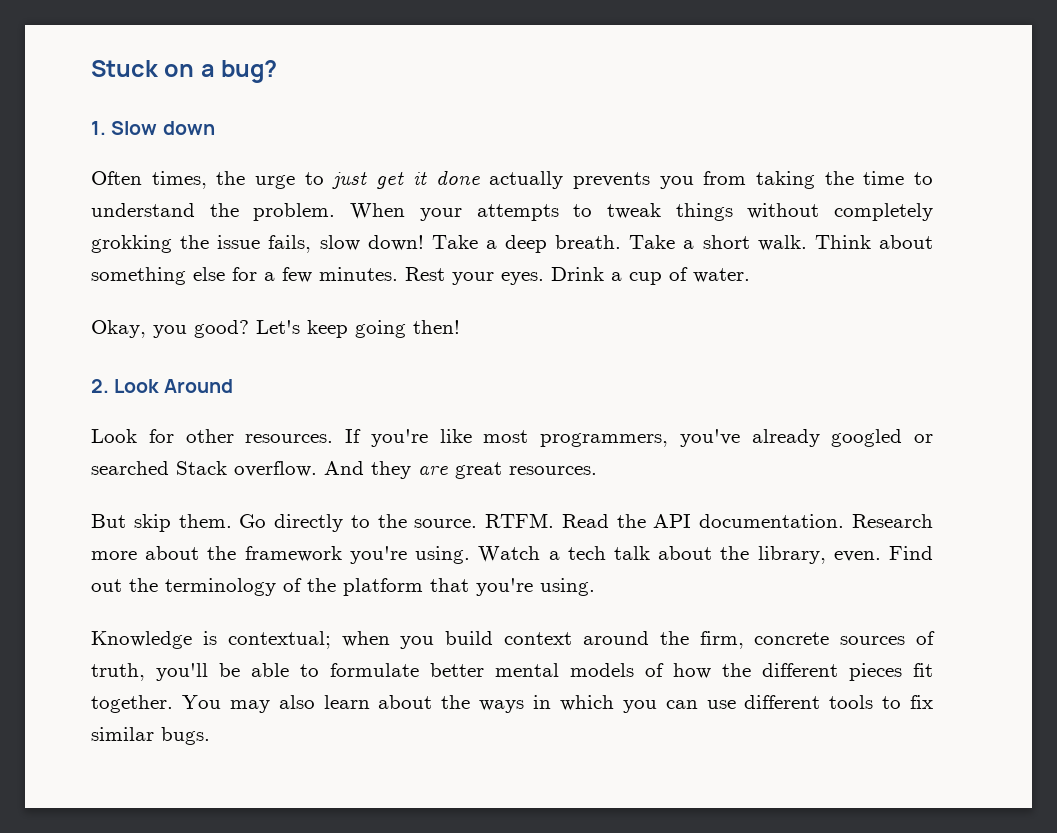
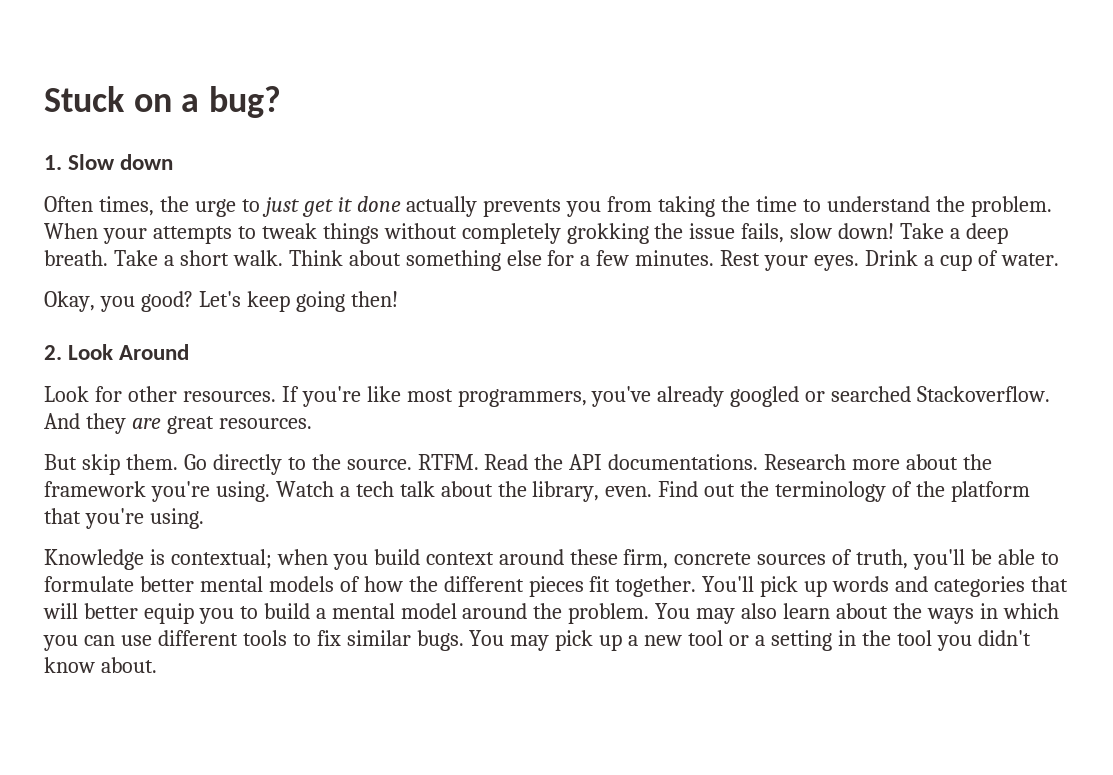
[176,461,317,477] Stack overflow. -> [917,386,1051,402] Stackoverflow.
[699,514,845,528] documentation. -> [608,454,759,470] documentations.
[659,631,689,645] the -> [569,549,618,565] these
(173, 704) none -> [702,576,1068,597] [43,603,650,624] You'll pick up words and categories that will better equip you to build a mental model around the problem.
(210, 736) none -> [469,630,1031,651] [44,657,157,673] You may pick up a new tool or a setting in the tool you didn't know about.

